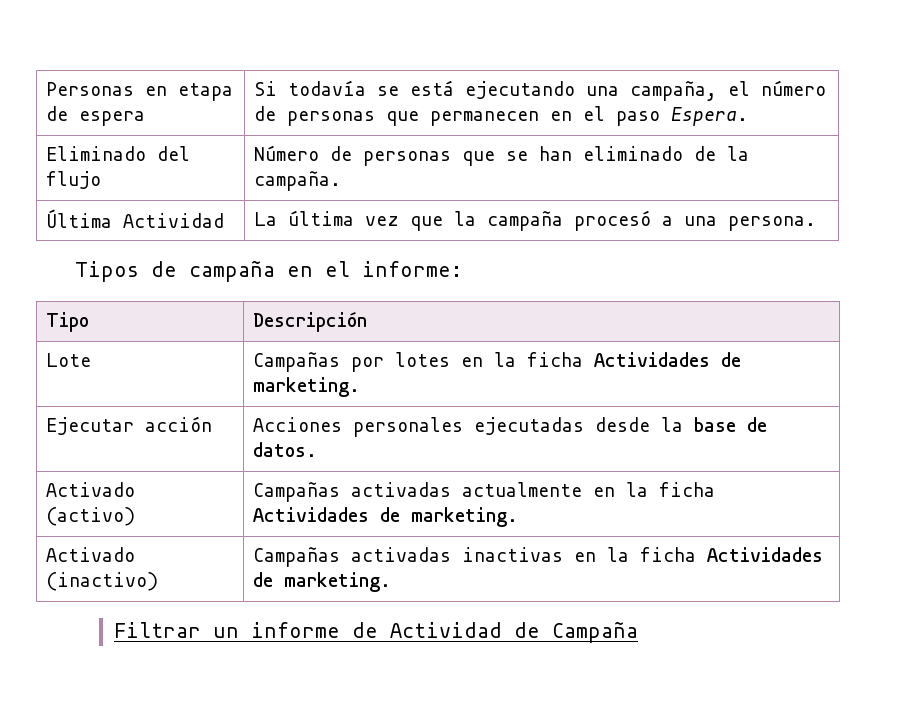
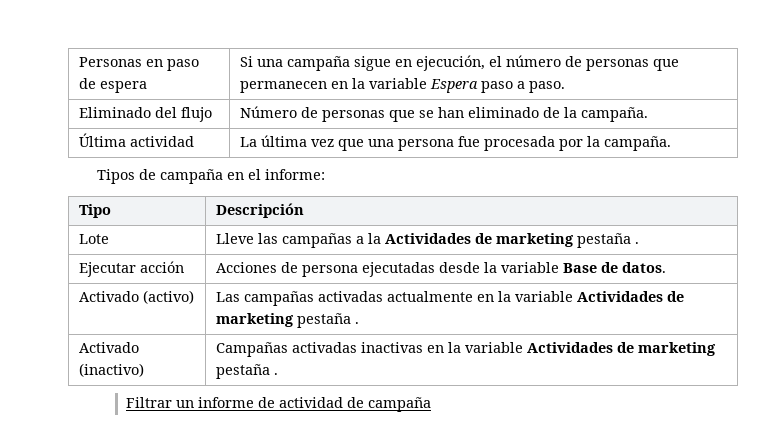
[178,83,234,101] etapa -> [166,59,199,71] paso
[288,80,718,101] todavía se está ejecutando una campaña, -> [256,55,485,71] una campaña sigue en ejecución,
[583,106,749,126] el paso Espera. -> [351,78,565,93] la variable Espera paso a paso.
[123,213,225,228] Actividad -> [129,136,194,147] actividad
[454,210,817,231] la campaña procesó a una persona. -> [367,136,671,151] una persona fue procesada por la campaña.
[253,352,742,372] [253,377,361,397] Campañas por lotes en la ficha Actividades de marketing. -> [215,233,639,248] Lleve las campañas a la Actividades de marketing pestaña .
[353,417,464,437] personales -> [280,262,358,277] de persona
[694,417,737,432] base -> [500,262,597,273] variable Base
[253,482,341,502] Campañas -> [215,291,314,306] Las campañas
[659,482,716,497] [253,507,519,527] ficha Actividades de marketing. -> [514,291,684,302] [215,313,359,328] variable Actividades de marketing pestaña .
[640,547,824,562] [253,572,392,592] ficha Actividades de marketing. -> [464,342,716,356] [215,364,278,379] variable Actividades de marketing pestaña .
[390,621,639,643] Actividad de Campaña -> [278,397,431,412] actividad de campaña

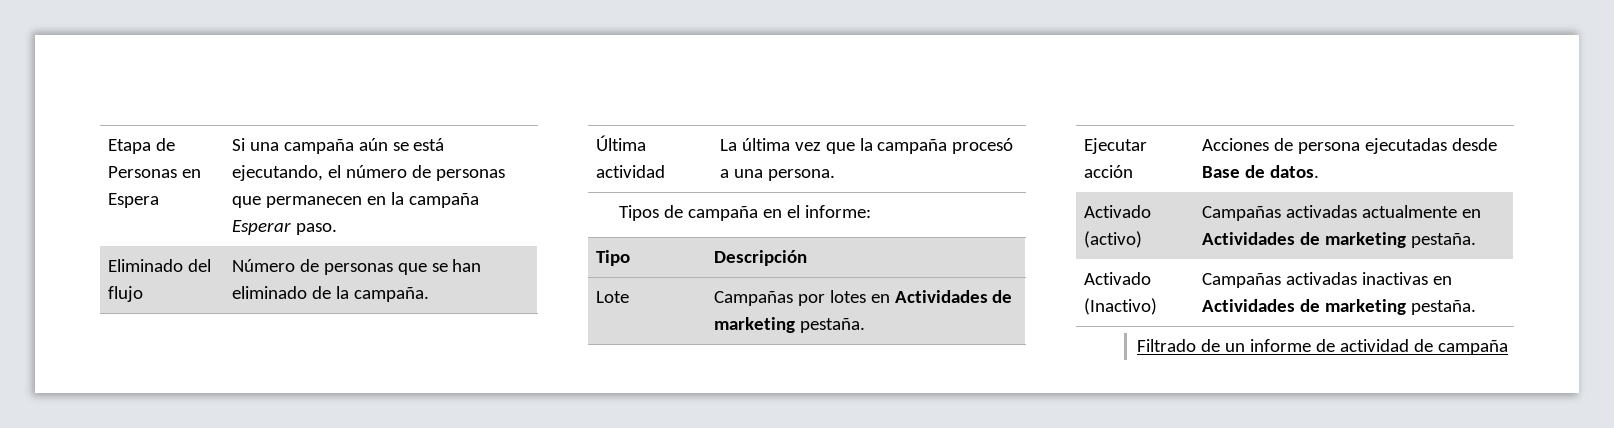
[78,57,199,71] [78,78,147,93] Personas en paso de espera -> [107,138,175,154] [107,166,201,178] [107,193,159,208] Etapa de Personas en Espera
[353,55,485,71] sigue en ejecución, -> [358,138,445,151] [231,165,323,181] aún se está ejecutando,
[368,78,525,93] variable Espera paso a -> [408,193,479,208] [231,220,291,235] campaña Esperar
[367,136,671,151] una persona fue procesada por la campaña. -> [859,138,1014,154] [719,169,835,181] la campaña procesó a una persona.
[215,233,639,248] Lleve las campañas a la Actividades de marketing pestaña . -> [713,290,1013,306] [713,317,865,333] Campañas por lotes en Actividades de marketing pestaña.
[483,262,559,273] la variable -> (1497, 144) none
[215,291,314,306] Las campañas -> [1201,206,1281,221] Campañas
[497,291,684,302] [215,313,359,328] [78,342,139,353] [78,363,144,377] la variable Actividades de marketing pestaña . // Activado (inactivo) -> [1201,232,1476,248] [1083,272,1151,285] [1083,298,1157,315] Actividades de marketing pestaña. // Activado (Inactivo)
[447,342,716,356] [215,364,278,379] [125,397,172,408] la variable Actividades de marketing pestaña . // Filtrar -> [1201,299,1476,315] [1137,339,1221,352] Actividades de marketing pestaña. // Filtrado de

